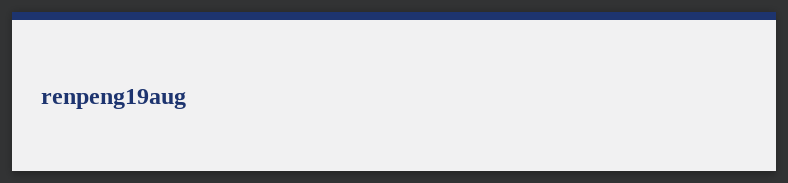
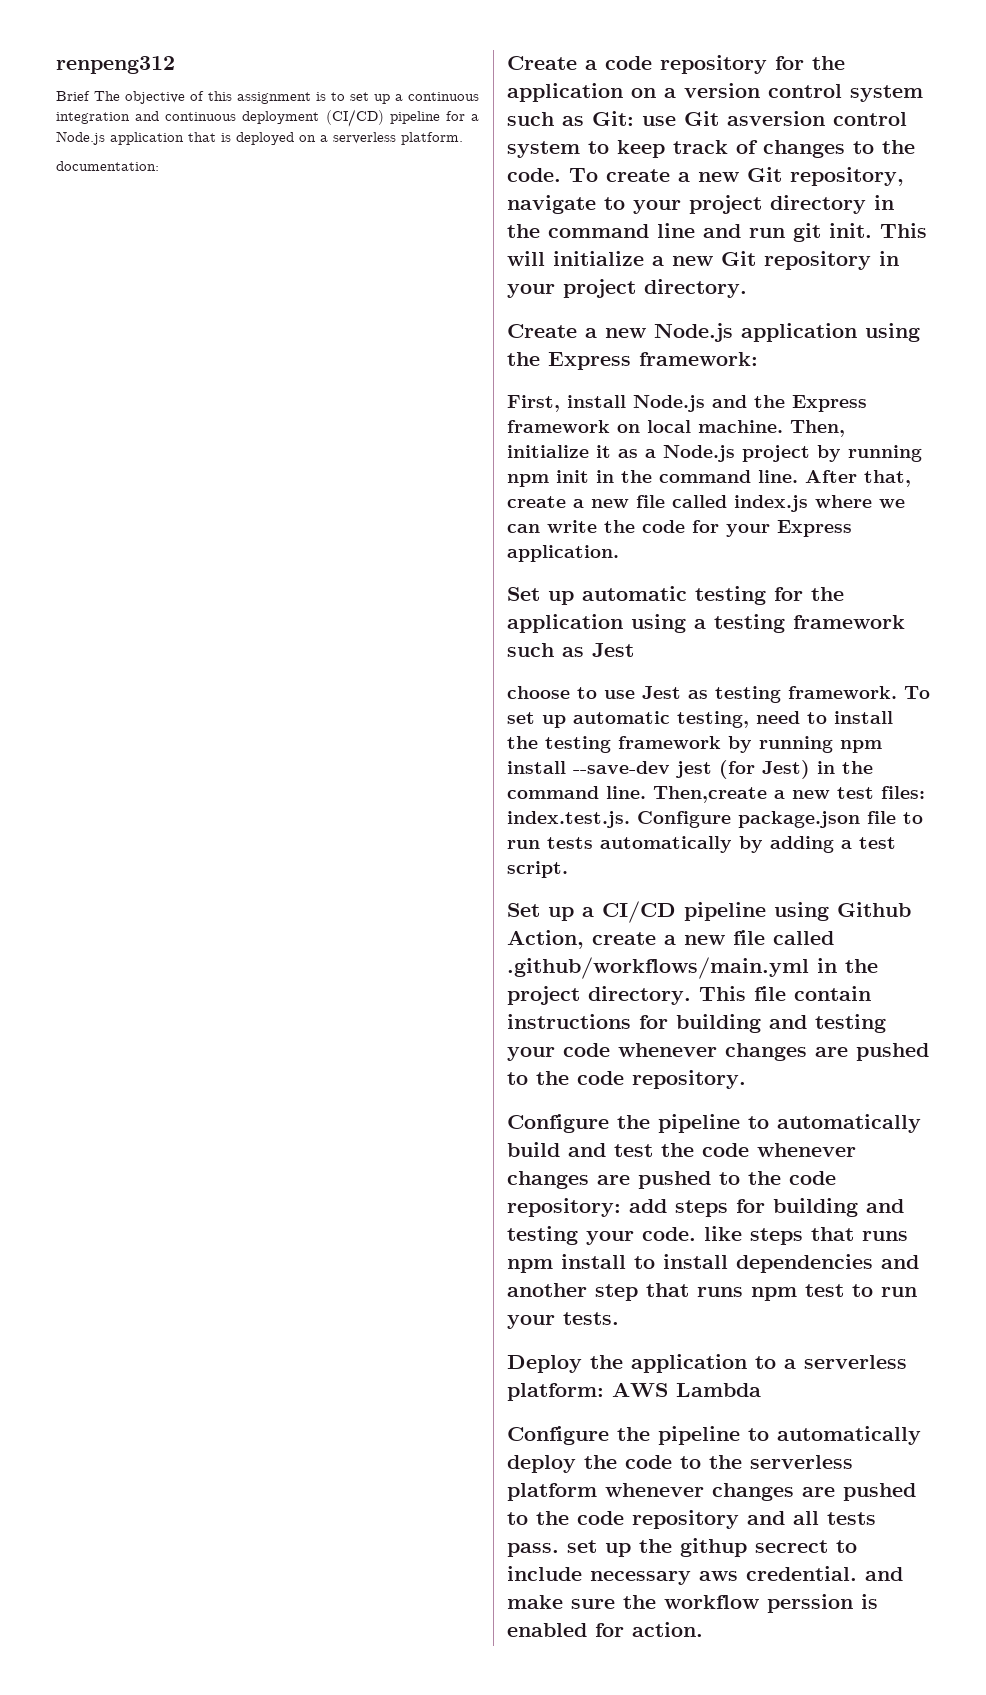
[41,89,186,109] renpeng19aug -> [56,56,175,74] [56,91,479,104] [56,109,480,127] [56,131,463,145] [56,161,159,171] [507,55,845,74] [507,83,923,102] [507,111,907,126] [507,140,915,158] [507,167,904,186] [507,195,894,214] [507,223,927,242] [507,251,899,270] [507,279,747,298] [507,323,920,342] [507,352,758,370] [507,395,867,412] [507,420,845,437] [507,445,922,462] [507,470,911,487] [507,495,905,512] [507,520,852,537] [507,545,619,562] [507,586,844,605] [507,614,905,633] [507,643,634,657] [507,686,930,703] [507,711,893,728] [507,736,882,753] [507,760,873,779] [507,786,925,803] [507,811,923,828] [507,836,896,853] [507,861,568,878] [507,901,911,923] [507,930,834,949] [507,957,878,979] [507,986,871,1005] [507,1014,886,1033] [507,1043,929,1061] [507,1070,746,1089] [507,1114,921,1133] [507,1142,856,1157] [507,1171,836,1189] [507,1198,904,1217] [507,1226,908,1245] [507,1254,919,1273] [507,1283,917,1301] [507,1312,619,1329] [507,1354,907,1373] [507,1382,761,1401] [507,1426,921,1445] [507,1455,853,1473] [507,1483,916,1501] [507,1510,876,1529] [507,1538,857,1557] [507,1566,903,1585] [507,1594,878,1613] [507,1622,703,1637] renpeng312 // Brief The objective of this assignment is to set up a continuous integration and continuous deployment (CI/CD) pipeline for a Node.js application that is deployed on a serverless platform. // documentation: // Create a code repository for the application on a version control system such as Git: use Git asversion control system to keep track of changes to the code. To create a new Git repository, navigate to your project directory in the command line and run git init. This will initialize a new Git repository in your project directory. // Create a new Node.js application using the Express framework: // First, install Node.js and the Express framework on local machine. Then, initialize it as a Node.js project by running npm init in the command line. After that, create a new file called index.js where we can write the code for your Express application. // Set up automatic testing for the application using a testing framework such as Jest // choose to use Jest as testing framework. To set up automatic testing, need to install the testing framework by running npm install --save-dev jest (for Jest) in the command line. Then,create a new test files: index.test.js. Configure package.json file to run tests automatically by adding a test script. // Set up a CI/CD pipeline using Github Action, create a new file called .github/workflows/main.yml in the project directory. This file contain instructions for building and testing your code whenever changes are pushed to the code repository. // Configure the pipeline to automatically build and test the code whenever changes are pushed to the code repository: add steps for building and testing your code. like steps that runs npm install to install dependencies and another step that runs npm test to run your tests. // Deploy the application to a serverless platform: AWS Lambda // Configure the pipeline to automatically deploy the code to the serverless platform whenever changes are pushed to the code repository and all tests pass. set up the githup secrect to include necessary aws credential. and make sure the workflow perssion is enabled for action.

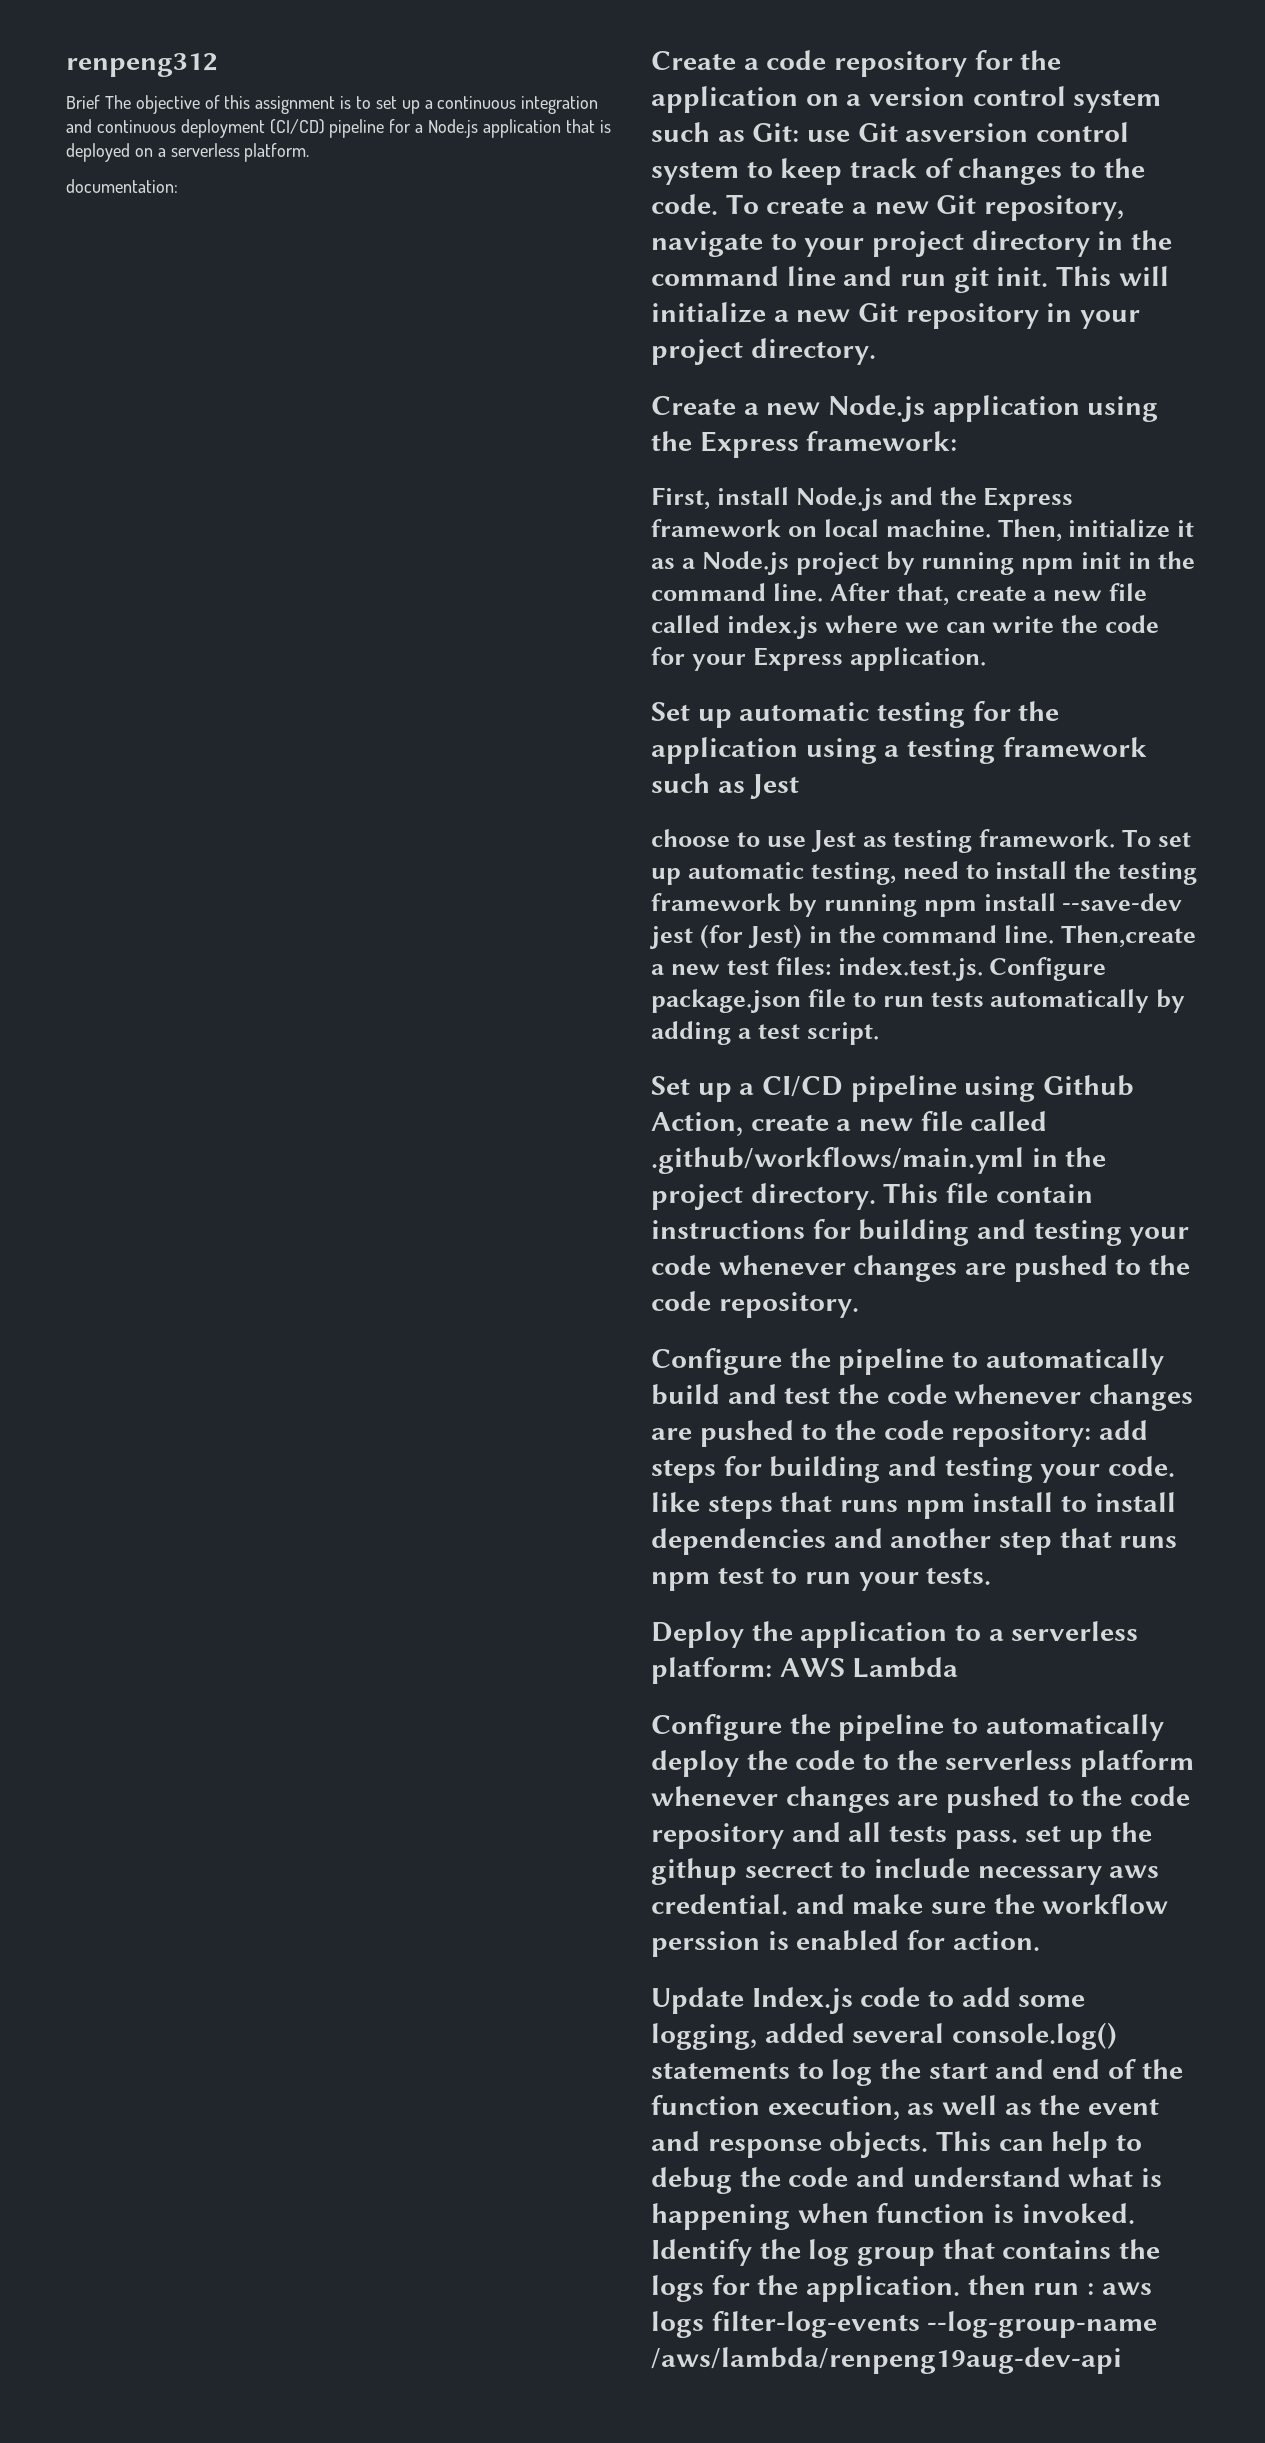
(703, 1629) none -> [651,1987,1086,2014] [651,2022,1118,2050] [651,2059,1183,2086] [651,2095,1160,2120] [651,2131,1143,2158] [651,2167,1163,2194] [651,2203,1135,2230] [651,2239,1161,2266] [651,2275,1152,2302] [651,2311,1158,2338] [651,2347,1122,2374] // Update Index.js code to add some logging, added several console.log() statements to log the start and end of the function execution, as well as the event and response objects. This can help to debug the code and understand what is happening when function is invoked. Identify the log group that contains the logs for the application. then run : aws logs filter-log-events --log-group-name /aws/lambda/renpeng19aug-dev-api

